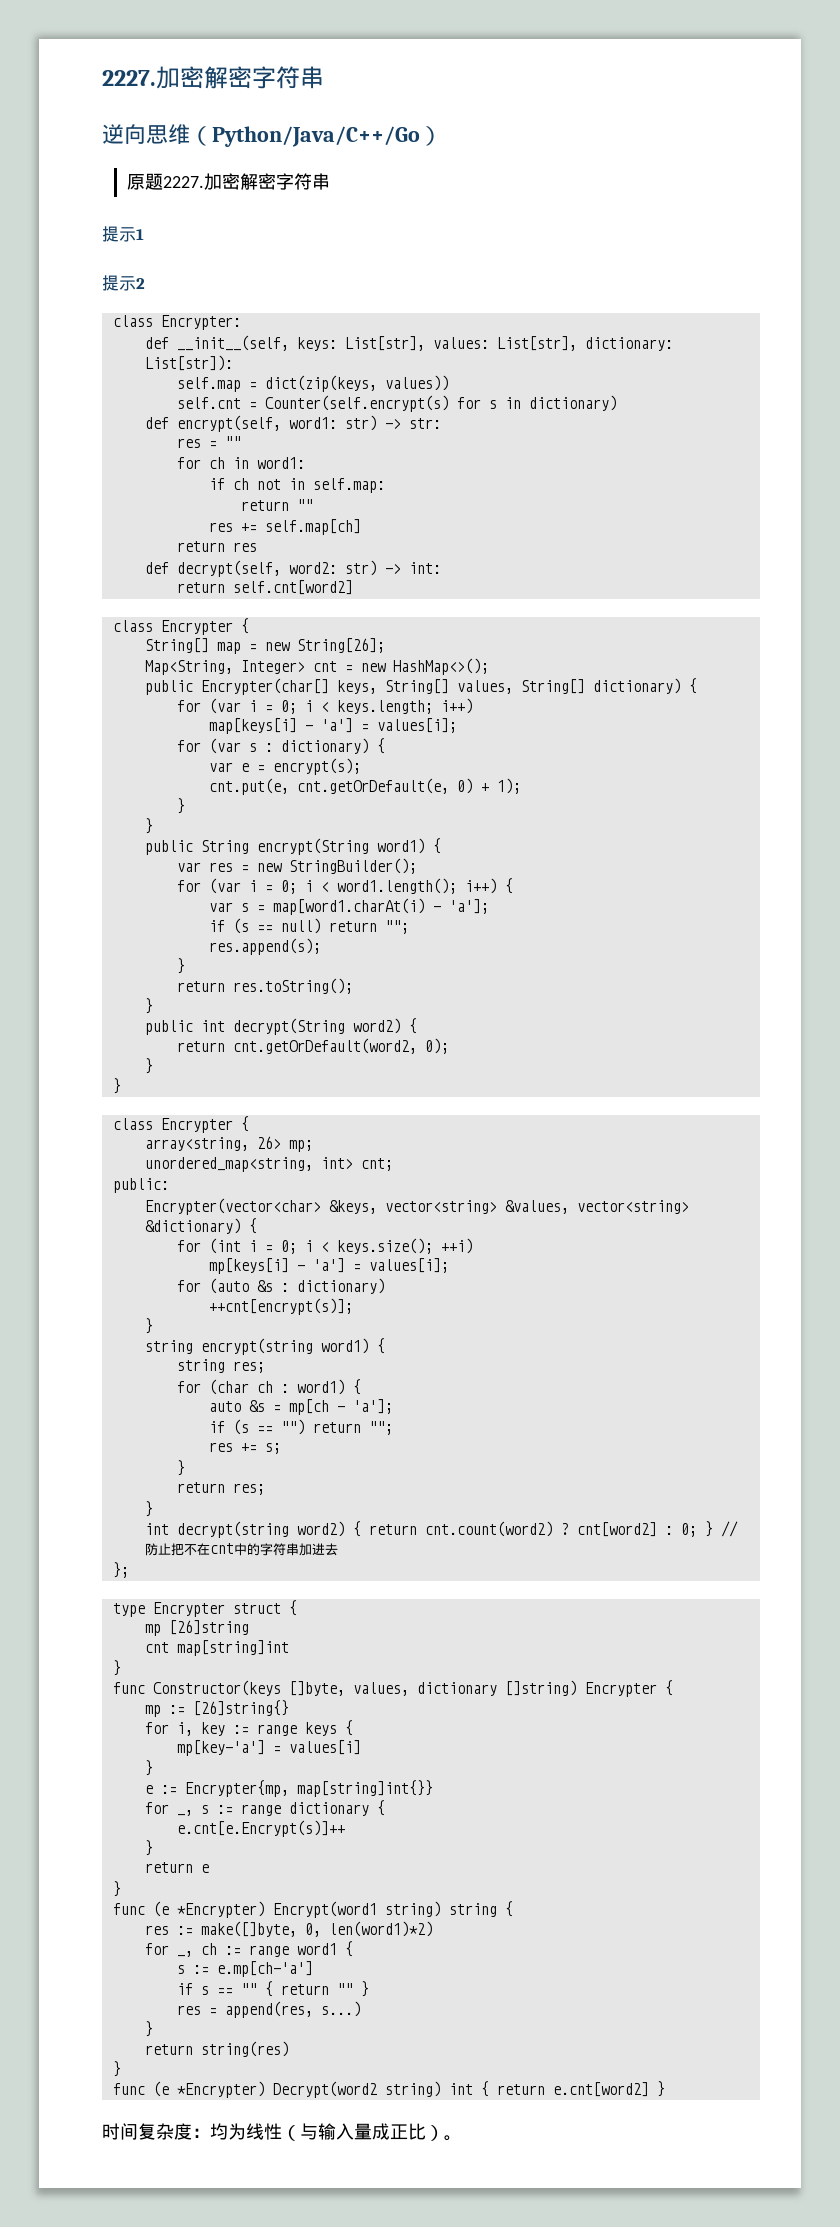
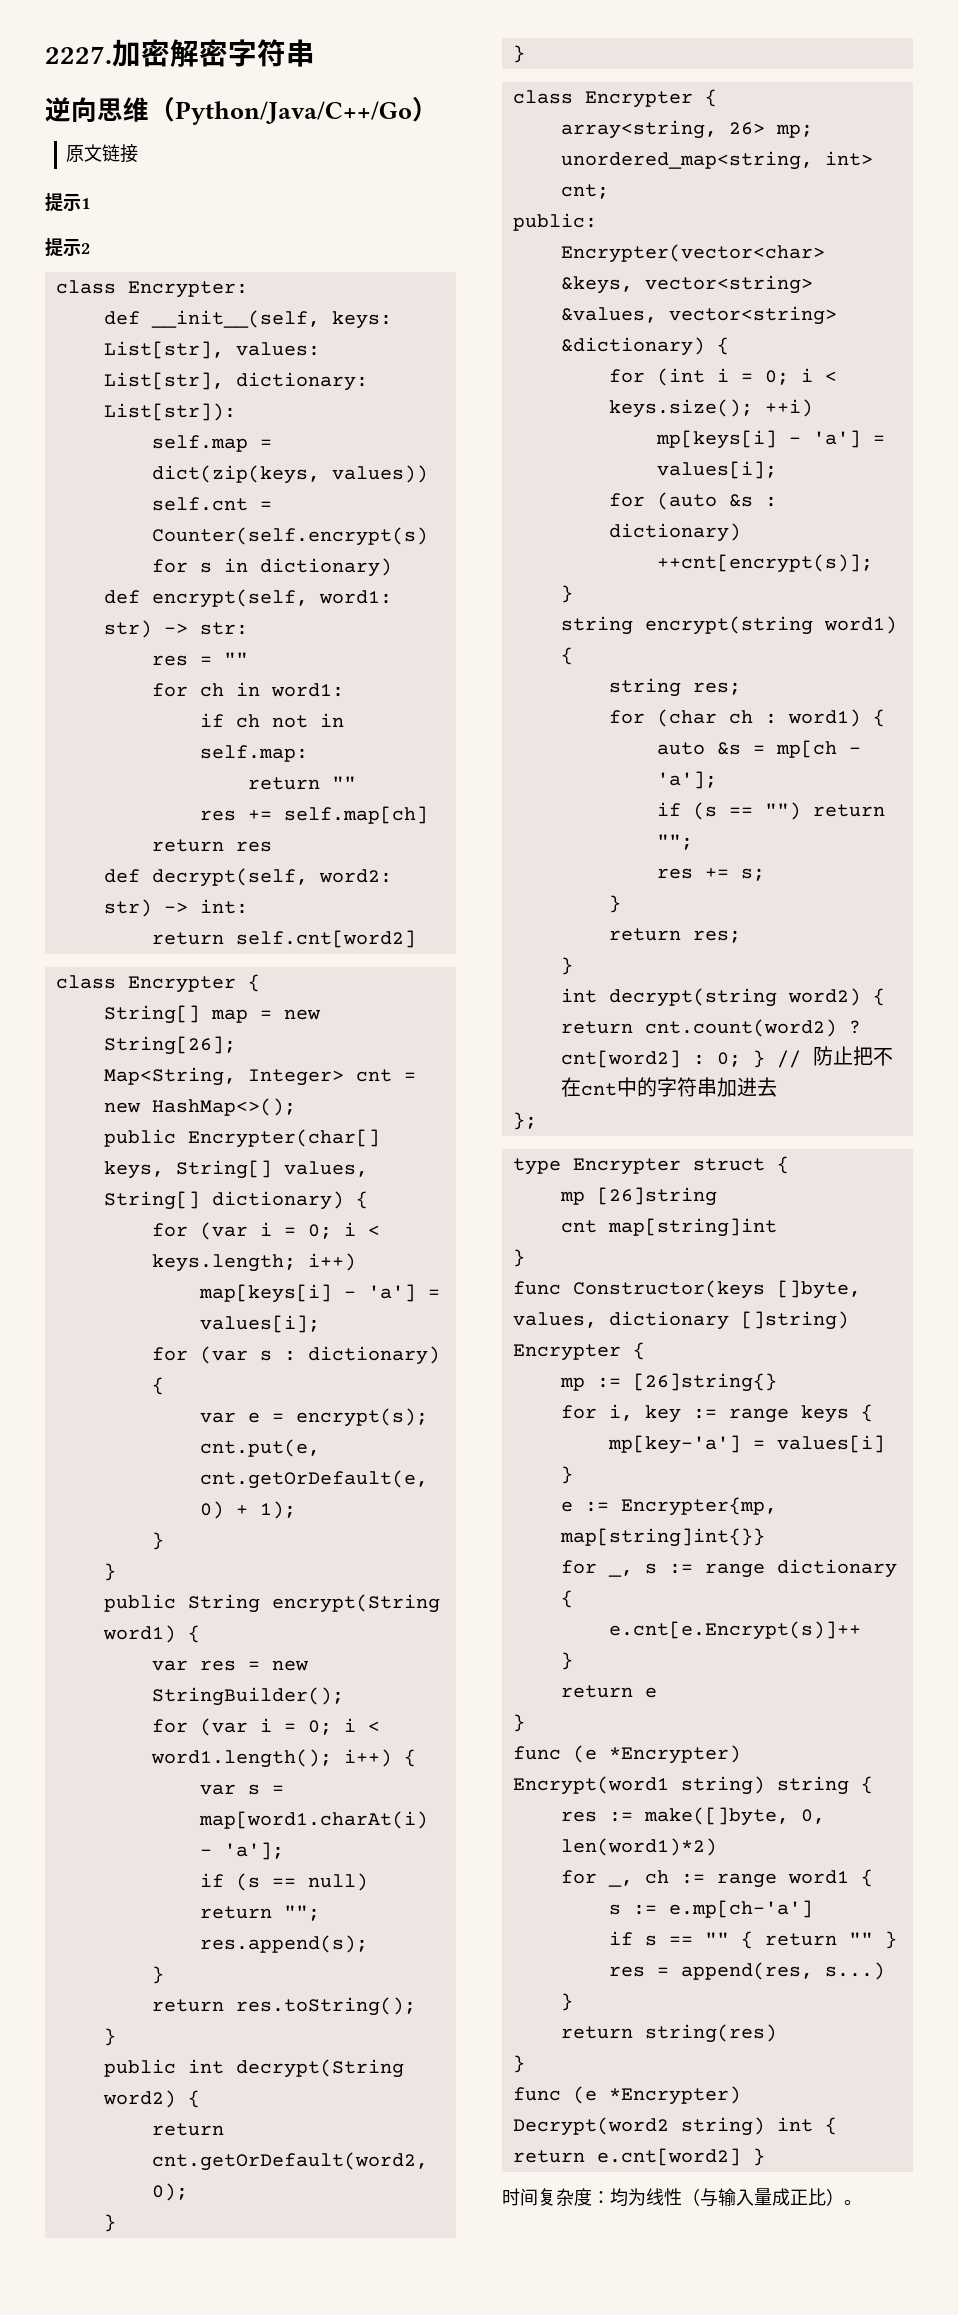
[145,173,331,190] 题2227.加密解密字符串 -> [84,144,139,163] 文链接

